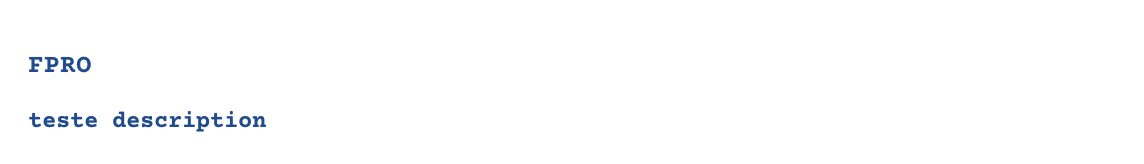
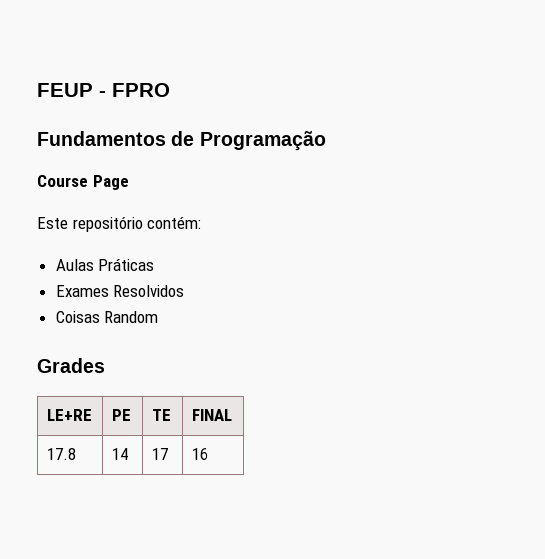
(28, 64) none -> [37,83,106,97] FEUP -
[28,111,267,132] teste description -> [37,131,326,151] [37,175,129,190] [37,216,202,232] [55,258,155,271] [55,285,185,297] [55,311,159,323] [37,358,105,373] [46,409,92,421] [111,409,131,421] [151,409,171,421] [191,409,232,421] [46,448,76,460] [111,448,128,460] [151,448,168,460] [191,448,208,460] Fundamentos de Programação // Course Page // Este repositório contém: // Aulas Práticas // Exames Resolvidos // Coisas Random // Grades // LE+RE | PE | TE | FINAL // 17.8 | 14 | 17 | 16

